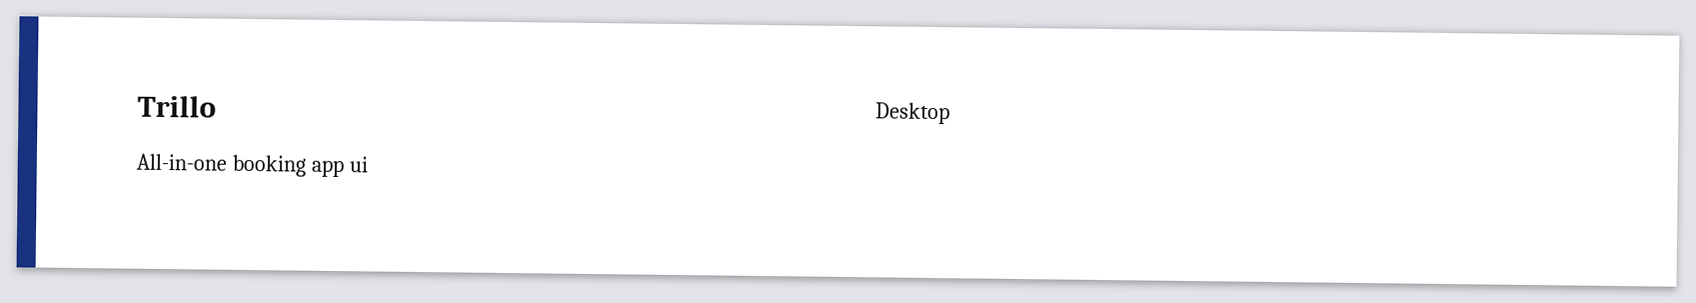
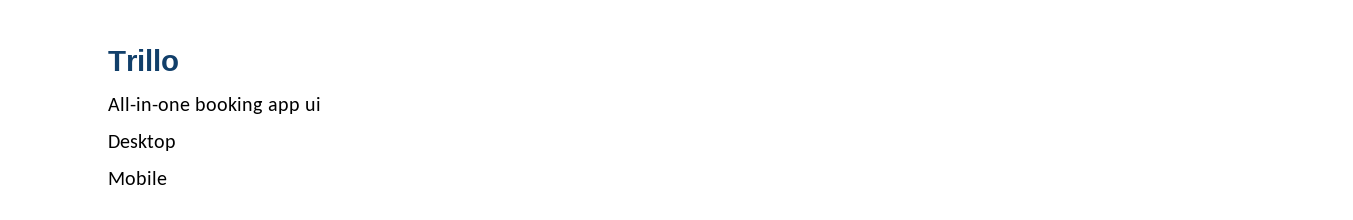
(950, 113) none -> [108,171,167,185] // Mobile

